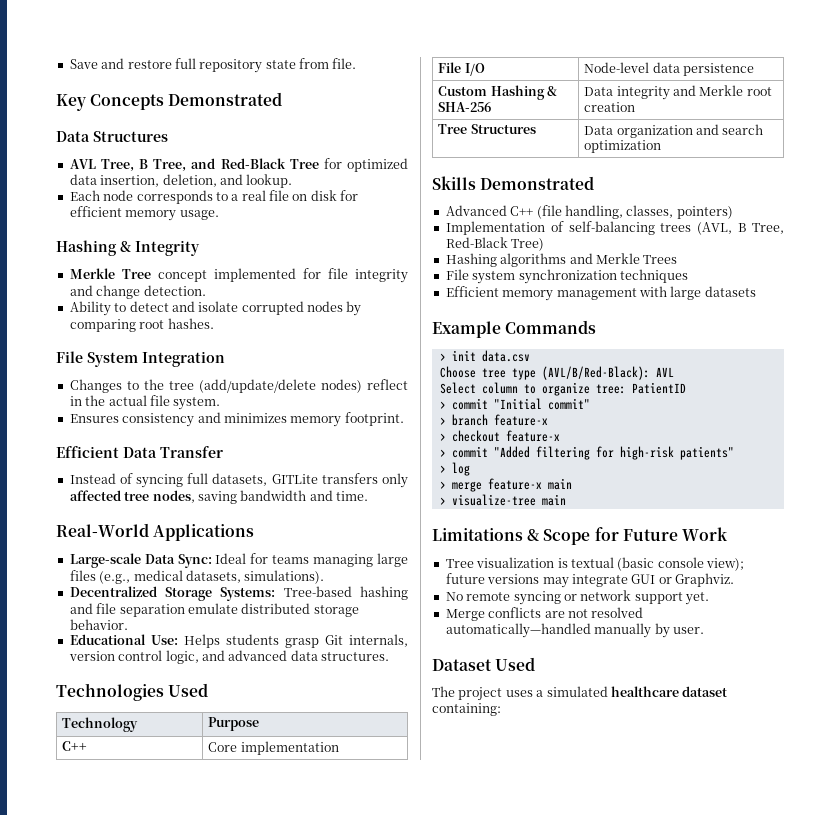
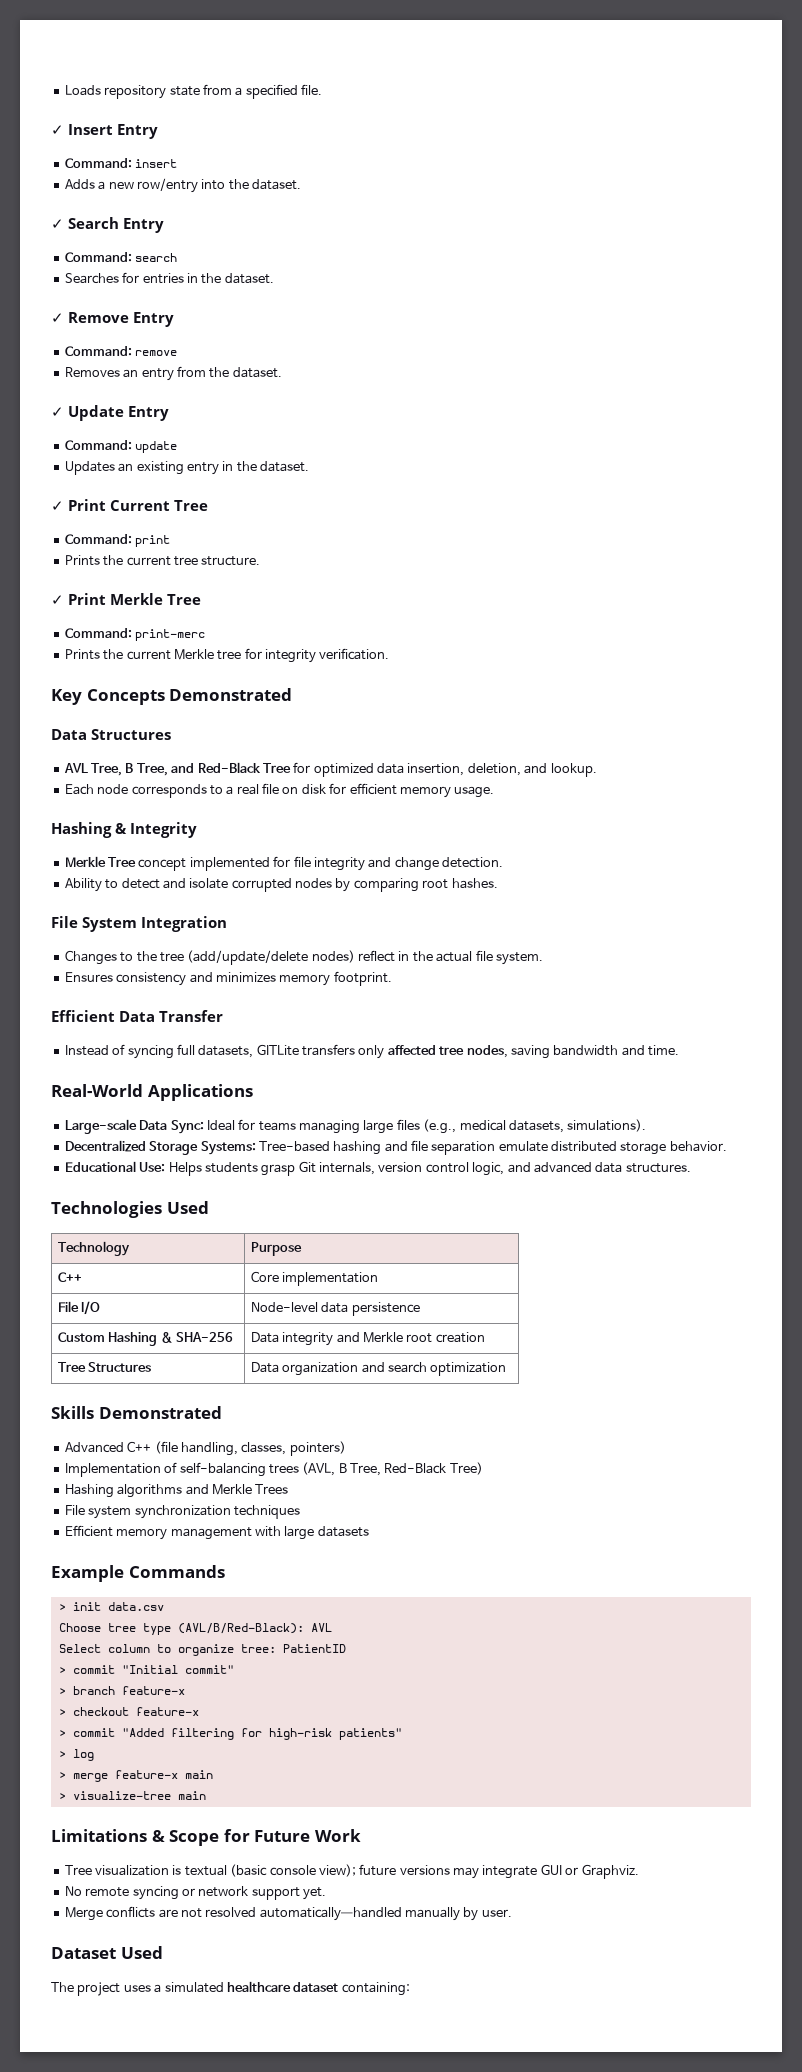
[69,58,196,69] Save and restore full -> [64,85,101,96] Loads
(329, 63) none -> [235,84,298,99] a specified
(357, 63) none -> [51,124,158,139] [64,158,178,168] [64,178,301,193] [51,217,164,233] [64,252,178,262] [64,272,274,284] [51,312,174,327] [64,346,178,356] [64,366,282,381] [51,405,169,421] [64,440,178,453] [64,461,309,475] [51,499,208,511] [64,534,171,547] [64,555,261,566] [51,593,201,605] [64,628,206,641] [64,648,390,663] // ✓ Insert Entry // Command: insert // Adds a new row/entry into the dataset. // ✓ Search Entry // Command: search // Searches for entries in the dataset. // ✓ Remove Entry // Command: remove // Removes an entry from the dataset. // ✓ Update Entry // Command: update // Updates an existing entry in the dataset. // ✓ Print Current Tree // Command: print // Prints the current tree structure. // ✓ Print Merkle Tree // Command: print-merc // Prints the current Merkle tree for integrity verification.

